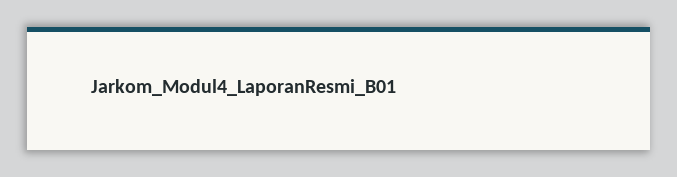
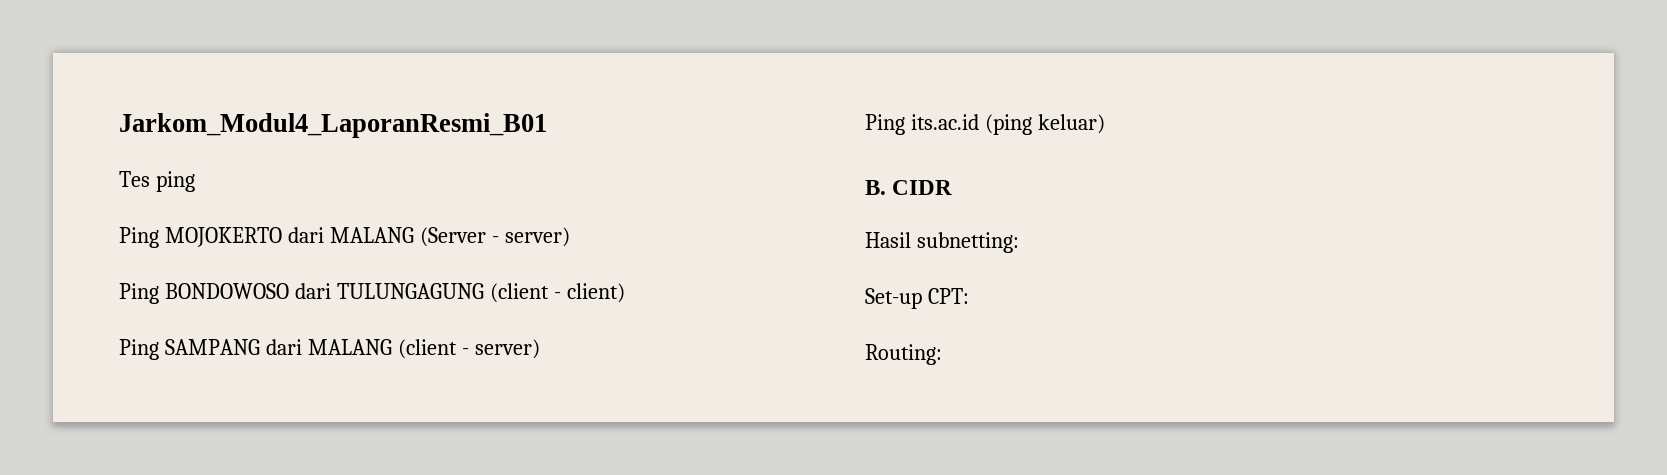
(396, 87) none -> [119,171,195,192] [119,227,570,248] [119,283,625,304] [119,339,540,360] [865,114,1105,135] [865,180,953,195] [865,232,1019,253] [865,288,969,309] [865,344,942,365] // Tes ping // Ping MOJOKERTO dari MALANG (Server - server) // Ping BONDOWOSO dari TULUNGAGUNG (client - client) // Ping SAMPANG dari MALANG (client - server) // Ping its.ac.id (ping keluar) // B. CIDR // Hasil subnetting: // Set-up CPT: // Routing:

